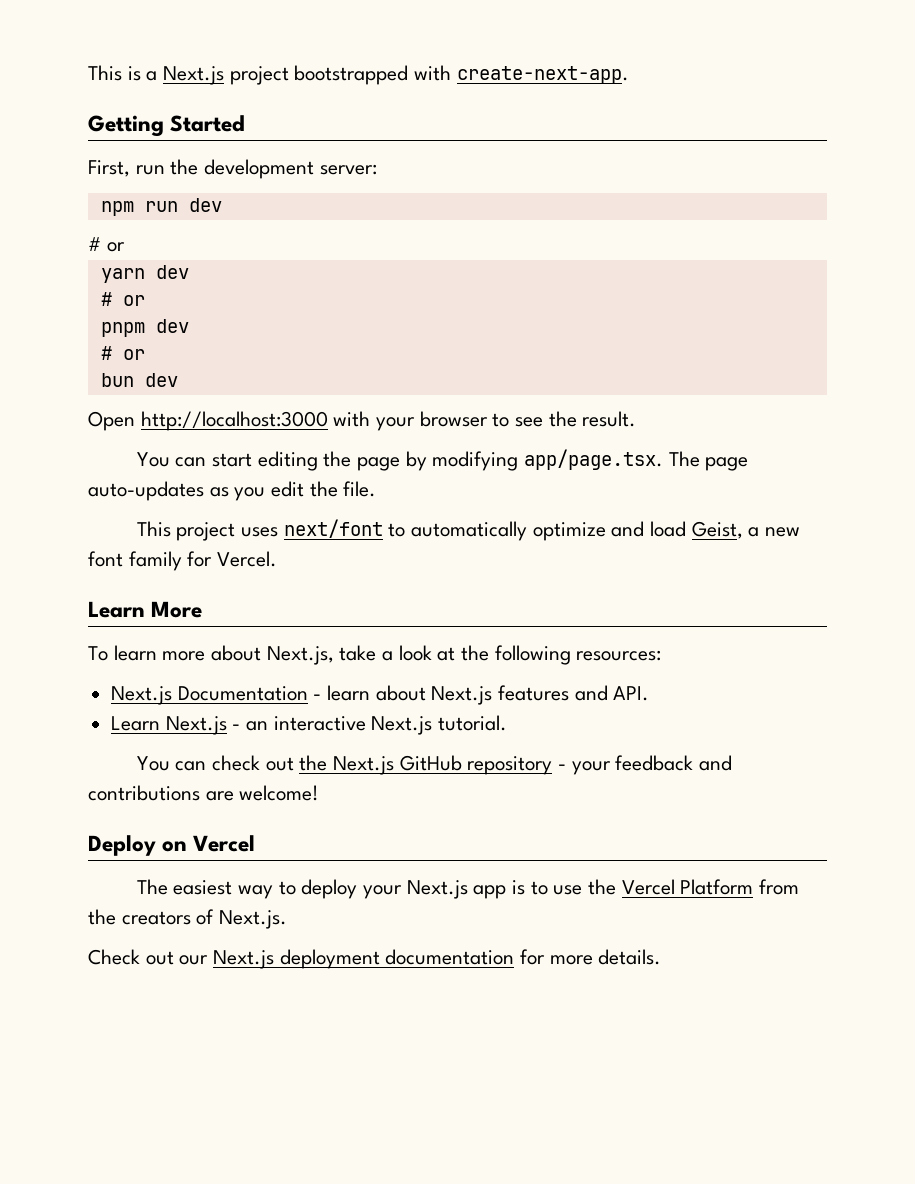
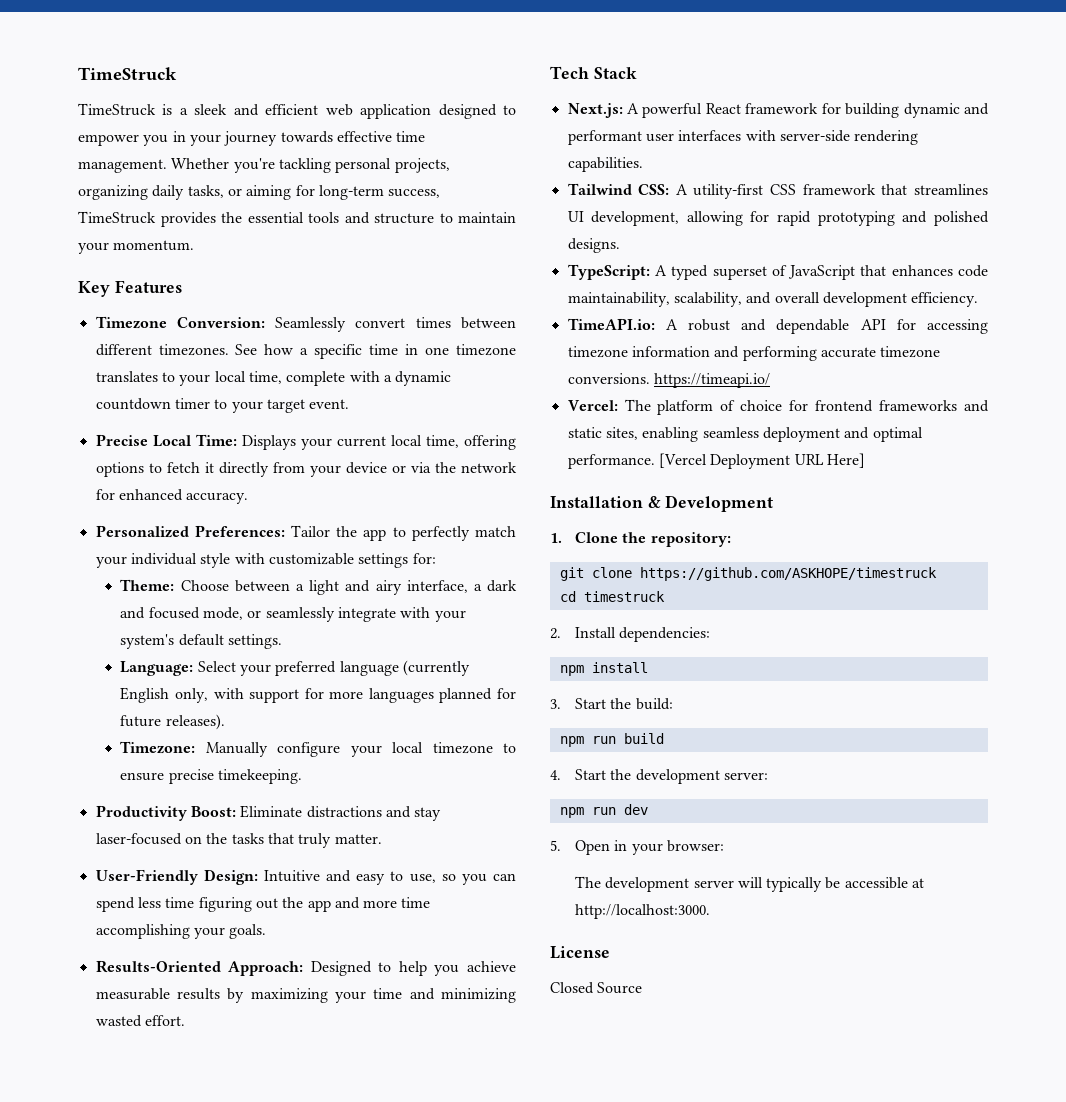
[88,65,629,85] [88,115,246,137] [88,160,165,177] This is a Next.js project bootstrapped with create-next-app. // Getting Started // First, run -> [78,67,177,81] [78,103,516,119] [78,131,426,146] [78,158,450,173] [78,185,441,200] [78,211,516,227] [78,240,195,254] [78,280,182,297] [95,316,516,332] [95,344,516,359] [95,371,452,386] [95,398,350,413] [95,434,516,450] [95,462,517,477] [95,489,249,504] [95,525,516,541] [95,553,436,568] [120,579,518,595] [120,607,466,622] [120,634,283,649] [120,660,471,676] [120,687,516,703] [120,714,225,730] [120,741,517,757] [120,769,303,784] [95,805,442,821] [95,833,382,848] [95,869,516,885] [95,897,431,912] [95,924,267,939] [95,960,516,976] [95,988,516,1003] [95,1015,185,1027] [550,66,637,79] [567,103,989,118] [567,130,919,145] [567,157,643,172] [567,183,988,199] [567,211,989,226] [567,238,620,253] [567,264,988,280] [567,292,979,307] [567,318,988,334] [567,346,941,361] [567,373,770,388] [567,399,989,415] [567,427,923,442] [567,453,865,469] [550,495,774,512] [550,532,731,547] [559,567,937,581] [559,591,665,602] [550,627,711,642] [559,662,648,676] [550,698,673,710] [559,733,664,747] [550,769,606,780] TimeStruck // TimeStruck is a sleek and efficient web application designed to empower you in your journey towards effective time management. Whether you're tackling personal projects, organizing daily tasks, or aiming for long-term success, TimeStruck provides the essential tools and structure to maintain your momentum. // Key Features // Timezone Conversion: Seamlessly convert times between different timezones. See how a specific time in one timezone translates to your local time, complete with a dynamic countdown timer to your target event. // Precise Local Time: Displays your current local time, offering options to fetch it directly from your device or via the network for enhanced accuracy. // Personalized Preferences: Tailor the app to perfectly match your individual style with customizable settings for: // Theme: Choose between a light and airy interface, a dark and focused mode, or seamlessly integrate with your system's default settings. // Language: Select your preferred language (currently English only, with support for more languages planned for future releases). // Timezone: Manually configure your local timezone to ensure precise timekeeping. // Productivity Boost: Eliminate distractions and stay laser-focused on the tasks that truly matter. // User-Friendly Design: Intuitive and easy to use, so you can spend less time figuring out the app and more time accomplishing your goals. // Results-Oriented Approach: Designed to help you achieve measurable results by maximizing your time and minimizing wasted effort. // Tech Stack // Next.js: A powerful React framework for building dynamic and performant user interfaces with server-side rendering capabilities. // Tailwind CSS: A utility-first CSS framework that streamlines UI development, allowing for rapid prototyping and polished designs. // TypeScript: A typed superset of JavaScript that enhances code maintainability, scalability, and overall development efficiency. // TimeAPI.io: A robust and dependable API for accessing timezone information and performing accurate timezone conversions. https://timeapi.io/ // Vercel: The platform of choice for frontend frameworks and static sites, enabling seamless deployment and optimal performance. [Vercel Deployment URL Here] // Installation & Development // 1. Clone the repository: // git clone https://github.com/ASKHOPE/timestruck // cd timestruck // 2. Install dependencies: // npm install // 3. Start the build: // npm run build // 4. Start
[88,237,125,252] [100,265,189,283] [100,292,145,306] [100,319,189,337] [100,346,145,360] [100,373,178,387] [88,411,637,431] [136,449,749,471] [88,481,377,501] [136,519,800,541] [88,551,278,571] [88,601,203,618] [88,645,662,665] [111,685,650,705] [111,715,508,735] [136,755,732,775] [88,785,320,801] [88,835,256,856] [136,879,799,899] [88,909,288,929] [88,949,662,969] # or // yarn dev // # or // pnpm dev // # or // bun dev // Open http://localhost:3000 with your browser to see the result. // You can start editing the page by modifying app/page.tsx. The page auto-updates as you edit the file. // This project uses next/font to automatically optimize and load Geist, a new font family for Vercel. // Learn More // To learn more about Next.js, take a look at the following resources: // Next.js Documentation - learn about Next.js features and API. // Learn Next.js - an interactive Next.js tutorial. // You can check out the Next.js GitHub repository - your feedback and contributions are welcome! // Deploy on Vercel // The easiest way to deploy your Next.js app is to use the Vercel Platform from the creators of Next.js. // Check out our Next.js deployment documentation for more details. -> [550,840,724,855] [574,876,925,892] [574,904,710,919] [550,946,610,959] [550,982,643,994] 5. Open in your browser: // The development server will typically be accessible at http://localhost:3000. // License // Closed Source

